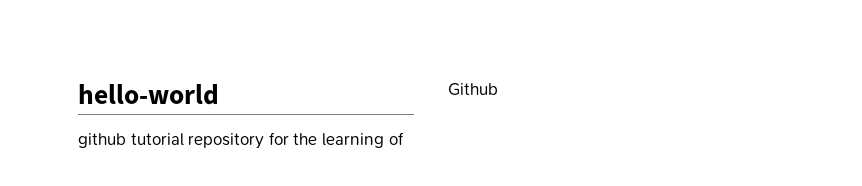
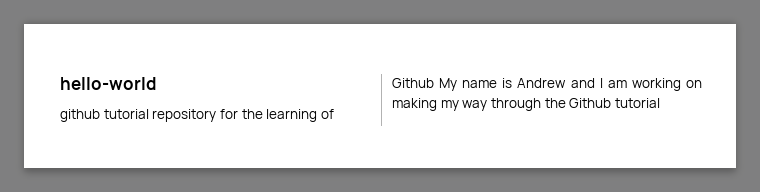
(498, 89) none -> [439,78,702,91] [392,98,660,111] My name is Andrew and I am working on making my way through the Github tutorial

